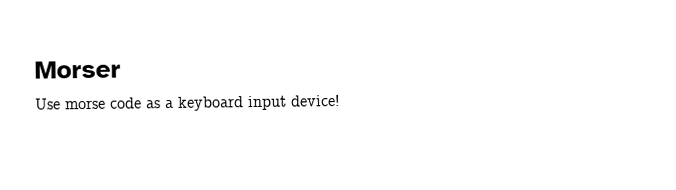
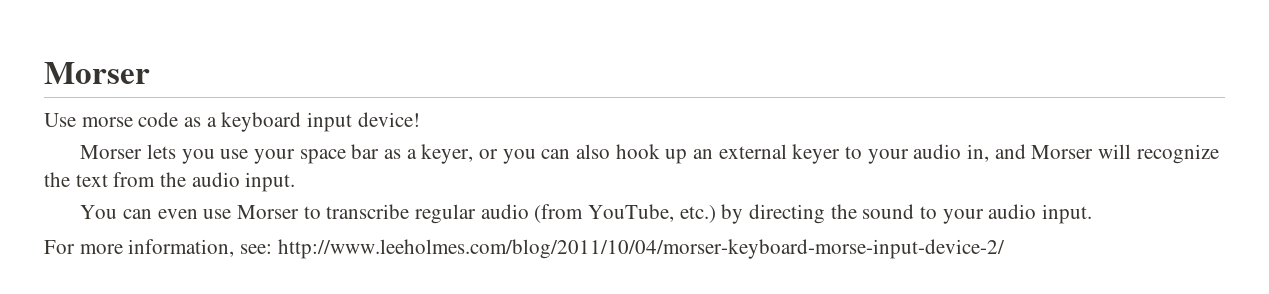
(340, 100) none -> [80,144,1219,164] [44,172,296,192] [80,204,1093,224] [44,239,1005,259] // Morser lets you use your space bar as a keyer, or you can also hook up an external keyer to your audio in, and Morser will recognize the text from the audio input. // You can even use Morser to transcribe regular audio (from YouTube, etc.) by directing the sound to your audio input. // For more information, see: http://www.leeholmes.com/blog/2011/10/04/morser-keyboard-morse-input-device-2/

